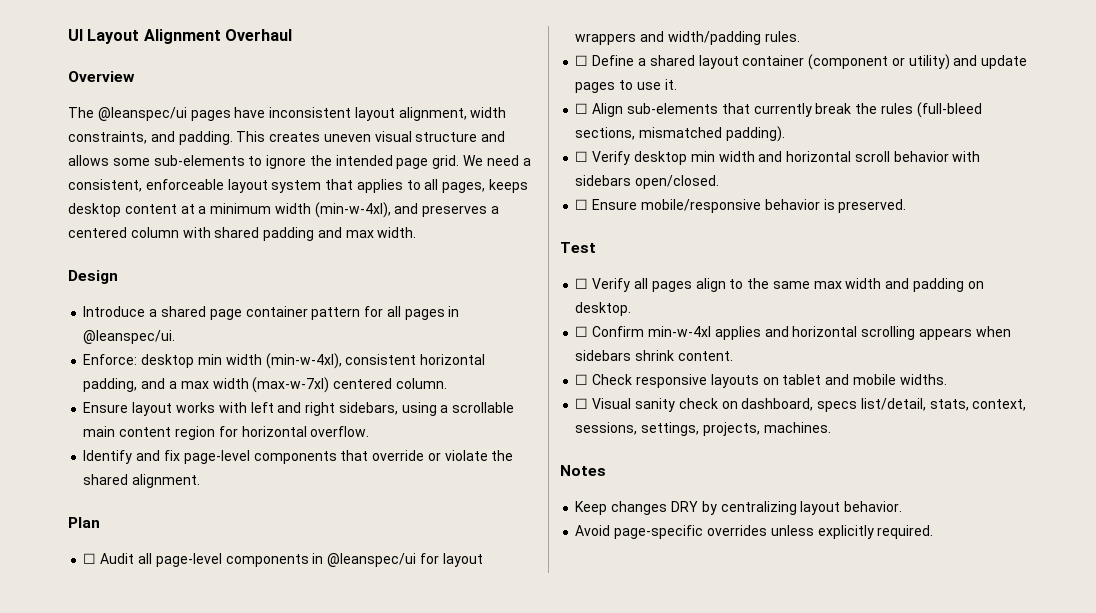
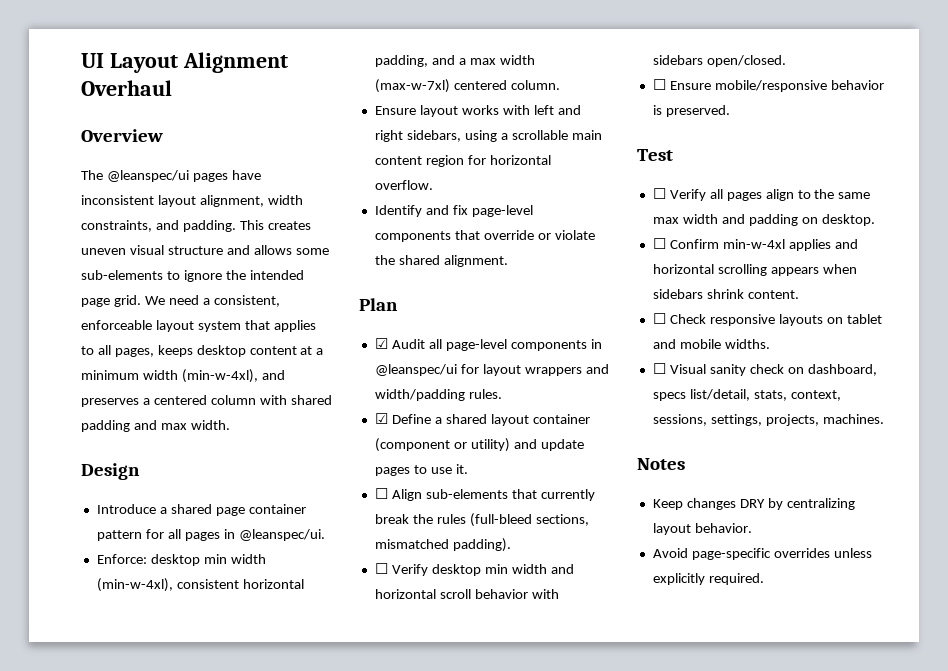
[83,553,97,564] ☐ -> [374,338,388,349] ☑
[575,55,589,66] ☐ -> [374,413,388,424] ☑

